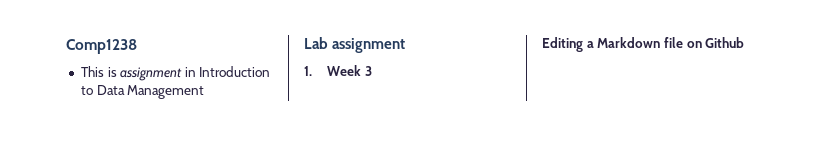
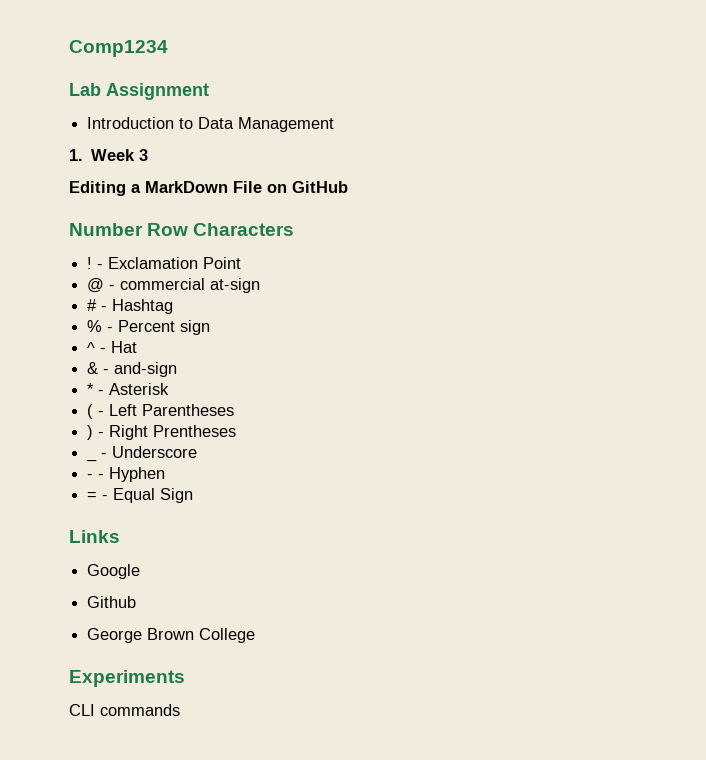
[66,39,137,54] [80,66,196,81] Comp1238 // This is assignment in -> [69,40,168,57] [69,83,209,100] Comp1234 // Lab Assignment //
[304,37,406,53] // Lab assignment -> (335, 124) none
[597,37,745,48] Markdown file on Github -> [145,181,348,193] [69,223,295,236] [87,257,242,269] [87,278,261,293] [87,299,174,314] [87,320,211,335] [87,341,138,353] [87,362,178,377] [87,383,170,395] [87,404,235,419] [87,425,237,440] [86,458,98,462] [101,446,198,458] [87,467,166,482] [87,488,194,503] [69,530,120,543] [87,564,141,579] [87,596,137,608] [87,628,256,643] [69,670,185,687] [69,704,180,716] MarkDown File on GitHub // Number Row Characters // ! - Exclamation Point // @ - commercial at-sign // # - Hashtag // % - Percent sign // ^ - Hat // & - and-sign // * - Asterisk // ( - Left Parentheses // ) - Right Prentheses // _ - Underscore // - - Hyphen // = - Equal Sign // Links // Google // Github // George Brown College // Experiments // CLI commands

